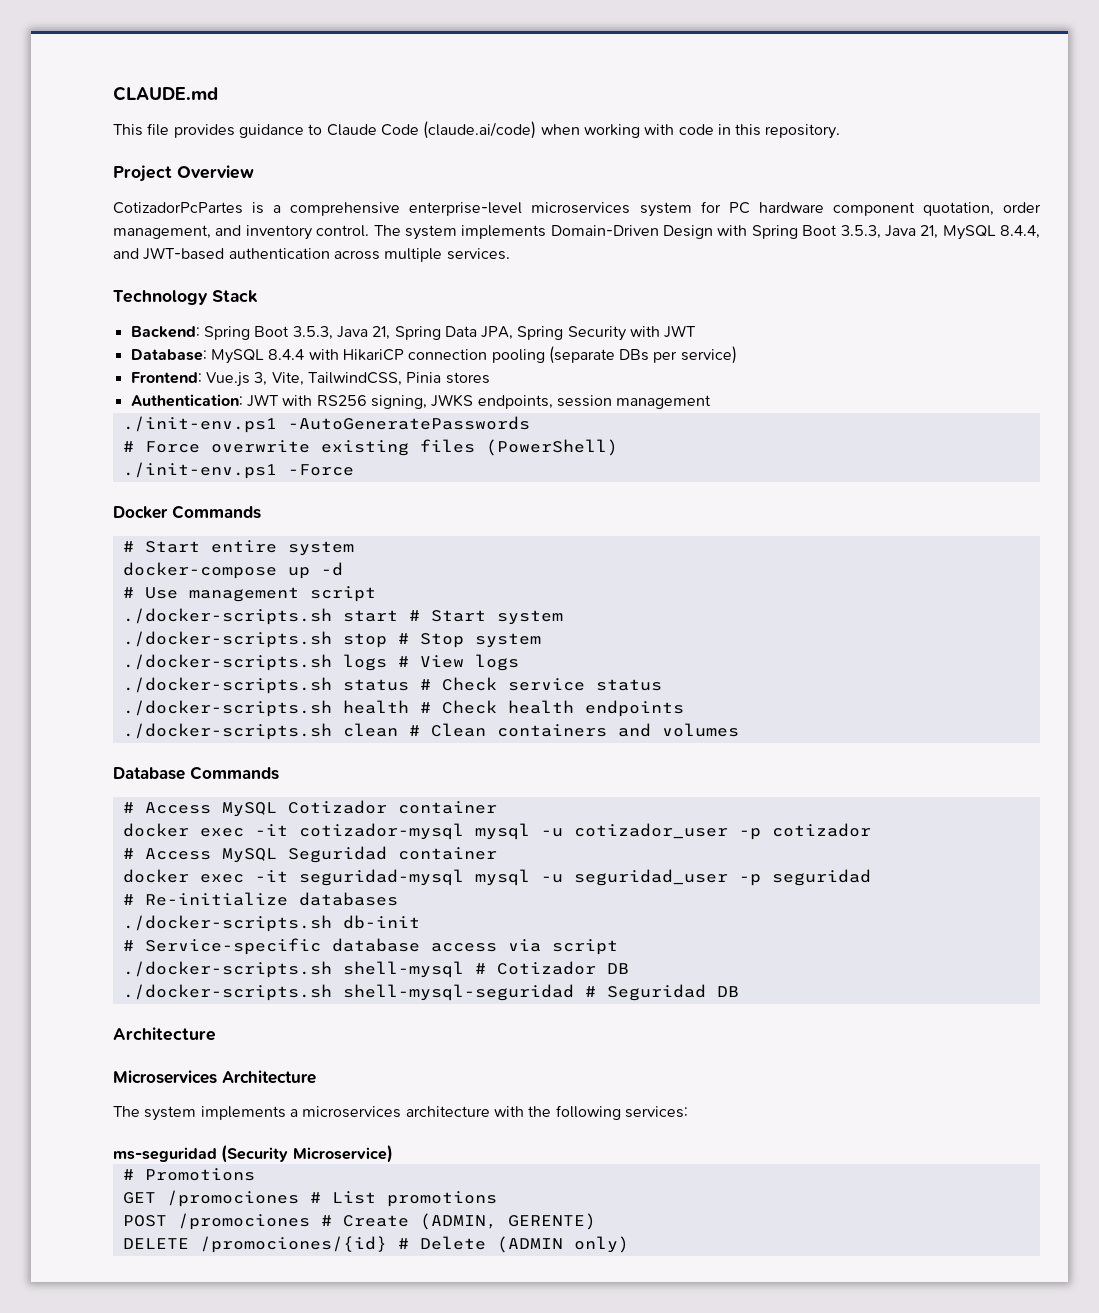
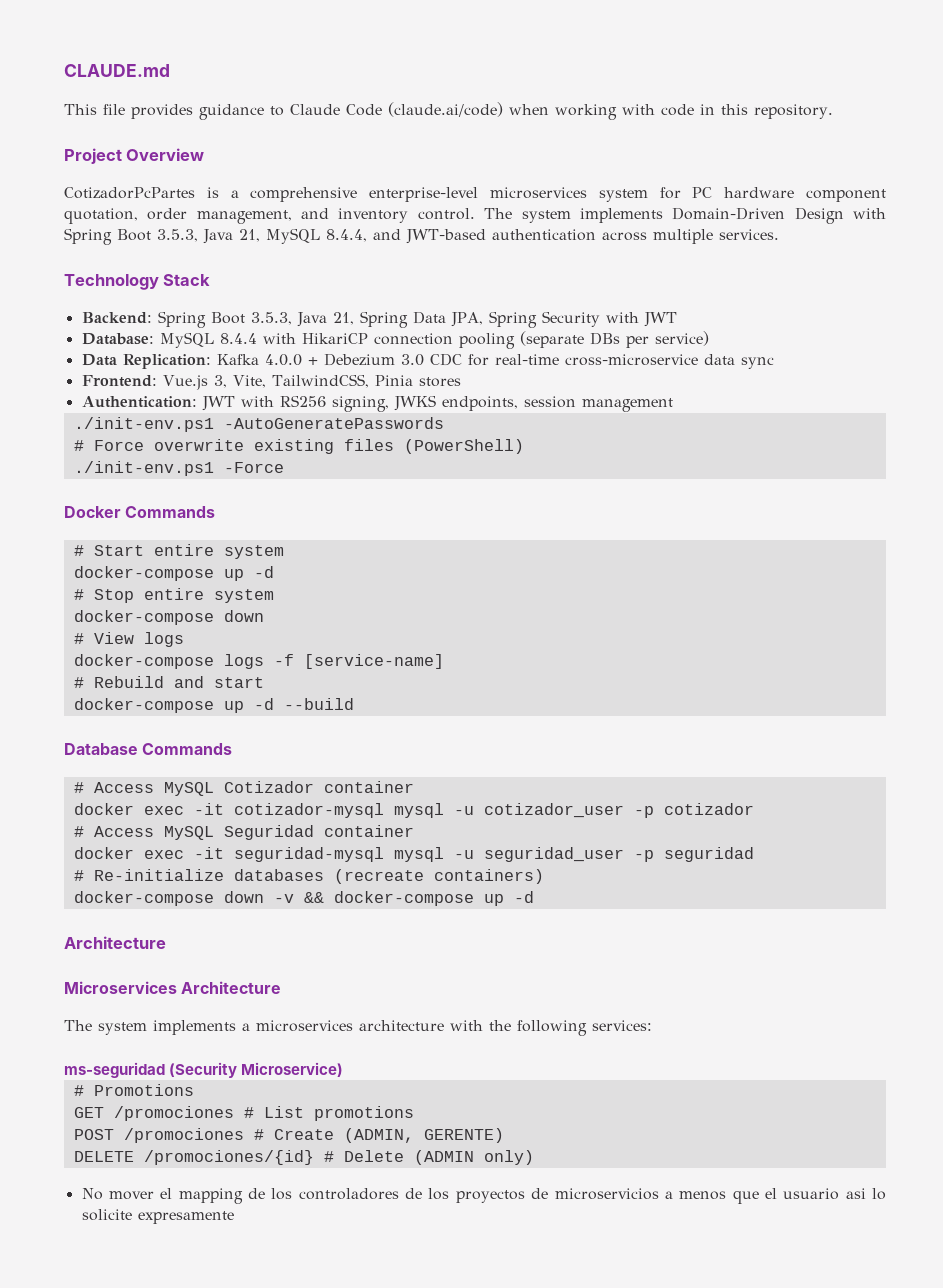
(737, 355) none -> [81,353,774,369] // Data Replication: Kafka 4.0.0 + Debezium 3.0 CDC for real-time cross-microservice data sync
[144,586,376,602] [122,608,563,625] [122,631,541,648] [122,654,519,671] [122,677,662,694] [122,700,684,717] [122,723,739,740] Use management script // ./docker-scripts.sh start # Start system // ./docker-scripts.sh stop # Stop system // ./docker-scripts.sh logs # View logs // ./docker-scripts.sh status # Check service status // ./docker-scripts.sh health # Check health endpoints // ./docker-scripts.sh clean # Clean containers and volumes -> [93,588,274,603] [73,610,264,625] [73,632,184,647] [73,654,444,669] [73,676,264,688] [73,698,354,713] Stop entire system // docker-compose down // # View logs // docker-compose logs -f [service-name] // # Rebuild and start // docker-compose up -d --build
[122,915,420,932] [122,938,618,955] [122,961,629,978] [122,984,739,1001] // ./docker-scripts.sh db-init // # Service-specific database access via script // ./docker-scripts.sh shell-mysql # Cotizador DB // ./docker-scripts.sh shell-mysql-seguridad # Seguridad DB -> [333,869,544,884] [73,891,534,906] (recreate containers) // docker-compose down -v && docker-compose up -d
(629, 1244) none -> [81,1188,887,1204] [81,1209,234,1224] // No mover el mapping de los controladores de los proyectos de microservicios a menos que el usuario asi lo solicite expresamente

